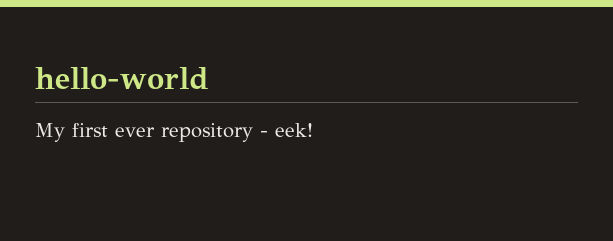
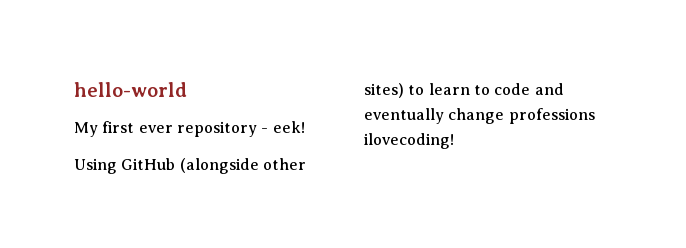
(313, 130) none -> [74,158,306,174] [364,83,564,98] [364,108,595,124] [364,133,454,149] // Using GitHub (alongside other sites) to learn to code and eventually change professions ilovecoding!

